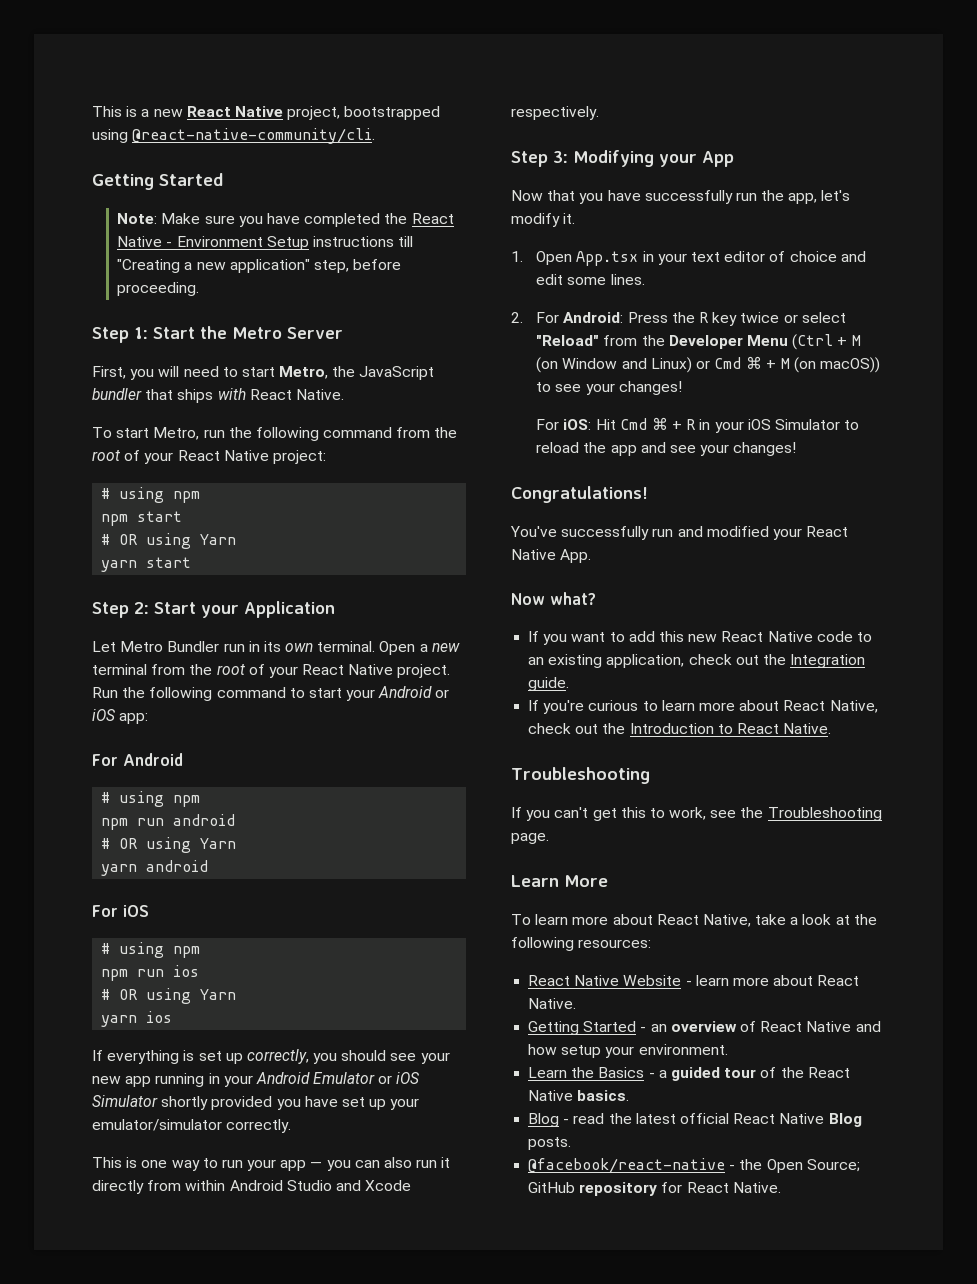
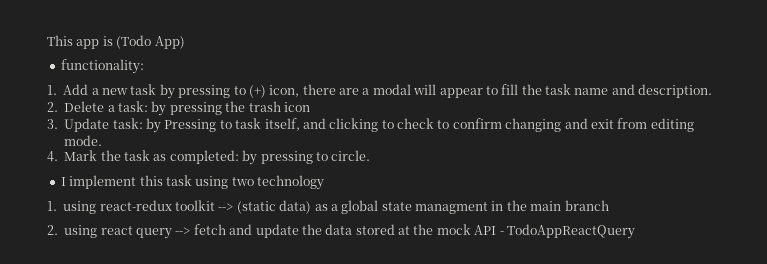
[92,106,441,120] [92,128,376,144] [92,173,223,190] [117,213,454,227] [117,236,414,250] [117,259,402,273] [117,282,200,296] [92,326,343,343] [92,366,435,380] [92,388,344,403] [92,427,458,441] [92,450,326,464] [101,487,201,503] [101,511,183,526] [101,533,237,549] [101,557,192,572] [92,601,335,618] [92,641,460,655] [92,664,451,678] [92,686,450,701] [92,709,149,724] [92,753,183,766] [101,791,201,807] [101,814,236,830] [101,837,237,853] [101,860,209,876] [92,905,149,917] [101,942,201,958] [101,965,200,981] [101,988,237,1004] [101,1011,173,1027] [92,1049,450,1064] [92,1072,420,1087] [92,1095,420,1110] [92,1119,292,1133] [92,1157,451,1171] [92,1180,412,1194] [511,106,599,120] [511,150,734,167] [511,190,851,204] [511,213,576,227] [511,251,866,266] [536,274,645,285] [511,312,846,326] [536,334,861,350] [536,356,880,373] [536,381,682,395] [536,417,860,433] [536,442,797,456] [511,486,648,503] [510,526,849,540] [511,549,592,563] [511,592,596,605] [528,631,872,645] [528,654,866,668] [528,677,570,691] [528,700,878,714] [528,723,832,734] [511,767,650,784] [511,807,882,821] [511,833,549,844] [511,875,608,887] [511,914,877,927] [511,937,652,951] [528,975,860,986] [528,998,577,1009] [528,1021,881,1035] [528,1044,728,1058] [528,1067,850,1081] [528,1090,630,1101] [528,1113,862,1127] [528,1137,572,1150] [528,1158,860,1174] [528,1182,781,1196] This is a new React Native project, bootstrapped using @react-native-community/cli. // Getting Started // Note: Make sure you have completed the React Native - Environment Setup instructions till "Creating a new application" step, before proceeding. // Step 1: Start the Metro Server // First, you will need to start Metro, the JavaScript bundler that ships with React Native. // To start Metro, run the following command from the root of your React Native project: // # using npm // npm start // # OR using Yarn // yarn start // Step 2: Start your Application // Let Metro Bundler run in its own terminal. Open a new terminal from the root of your React Native project. Run the following command to start your Android or iOS app: // For Android // # using npm // npm run android // # OR using Yarn // yarn android // For iOS // # using npm // npm run ios // # OR using Yarn // yarn ios // If everything is set up correctly, you should see your new app running in your Android Emulator or iOS Simulator shortly provided you have set up your emulator/simulator correctly. // This is one way to run your app — you can also run it directly from within Android Studio and Xcode respectively. // Step 3: Modifying your App // Now that you have successfully run the app, let's modify it. // 1. Open App.tsx in your text editor of choice and edit some lines. // 2. For Android: Press the R key twice or select "Reload" from the Developer Menu (Ctrl + M (on Window and Linux) or Cmd ⌘ + M (on macOS)) to see your changes! // For iOS: Hit Cmd ⌘ + R in your iOS Simulator to reload the app and see your changes! // Congratulations! // You've successfully run and modified your React Native App. // Now what? // If you want to add this new React Native code to an existing application, check out the Integration guide. // If you're curious to learn more about React Native, check out the Introduction to React Native. // Troubleshooting // If you can't get this to work, see the Troubleshooting page. // Learn More // To learn more about React Native, take a look at the following resources: // React Native Website - learn more about React Native. // Getting Started - an overview of React Native and how setup your environment. // Learn the Basics - a guided tour of the React Native basics. // Blog - read the latest official React Native Blog posts. // @facebook/react-native - the Open Source; GitHub repository for React Native. -> [47,35,185,49] [60,59,144,74] [47,84,713,99] [47,101,310,116] [47,118,694,133] [64,135,103,146] [47,150,371,165] [60,175,324,190] [47,200,609,214] [47,224,635,239] This app is (Todo App) // functionality: // 1. Add a new task by pressing to (+) icon, there are a modal will appear to fill the task name and description. // 2. Delete a task: by pressing the trash icon // 3. Update task: by Pressing to task itself, and clicking to check to confirm changing and exit from editing mode. // 4. Mark the task as completed: by pressing to circle. // I implement this task using two technology // 1. using react-redux toolkit --> (static data) as a global state managment in the main branch // 2. using react query --> fetch and update the data stored at the mock API - TodoAppReactQuery

